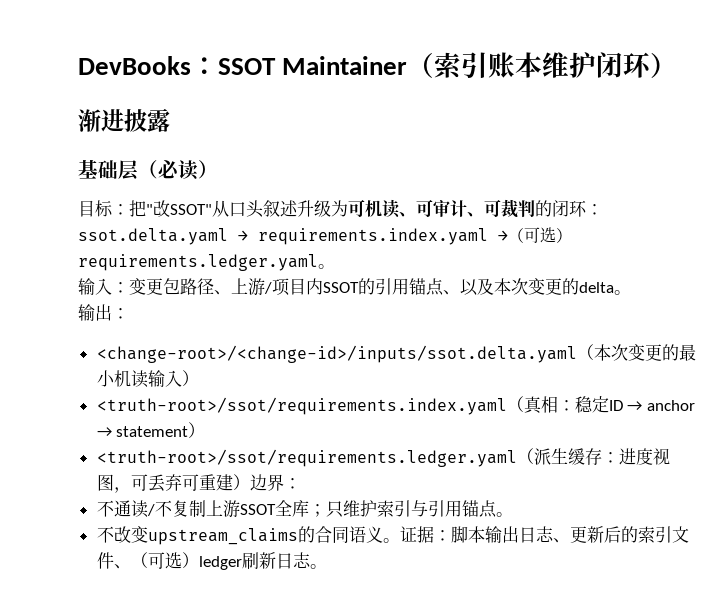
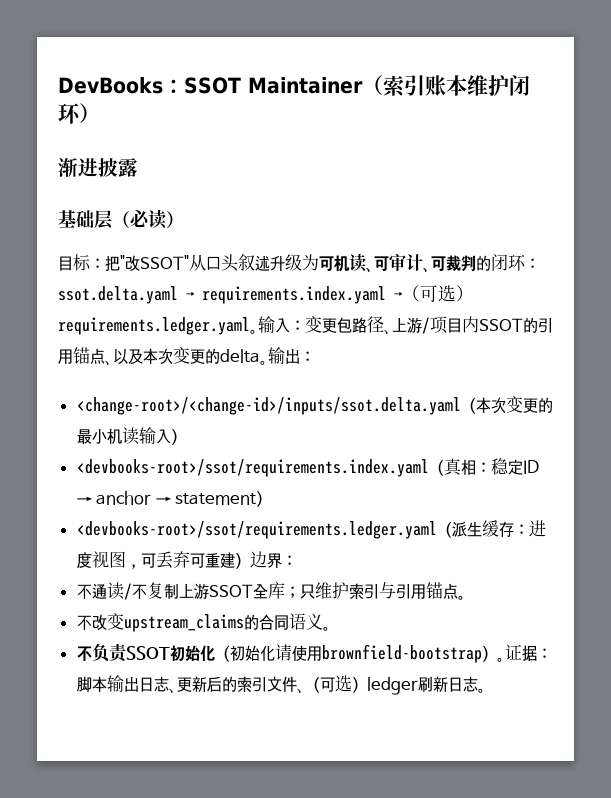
(335, 266) // -> (258, 331) none
(631, 292) // -> (268, 362) none
[96,397,507,415] <truth-root>/ssot/requirements.index.yaml -> [76,459,429,477] <devbooks-root>/ssot/requirements.index.yaml
[96,449,517,467] <truth-root>/ssot/requirements.ledger.yaml -> [76,521,437,539] <devbooks-root>/ssot/requirements.ledger.yaml
(400, 540) none -> [76,643,505,663] // 不负责SSOT初始化（初始化请使用brownfield-bootstrap）。

